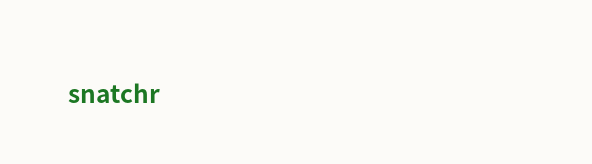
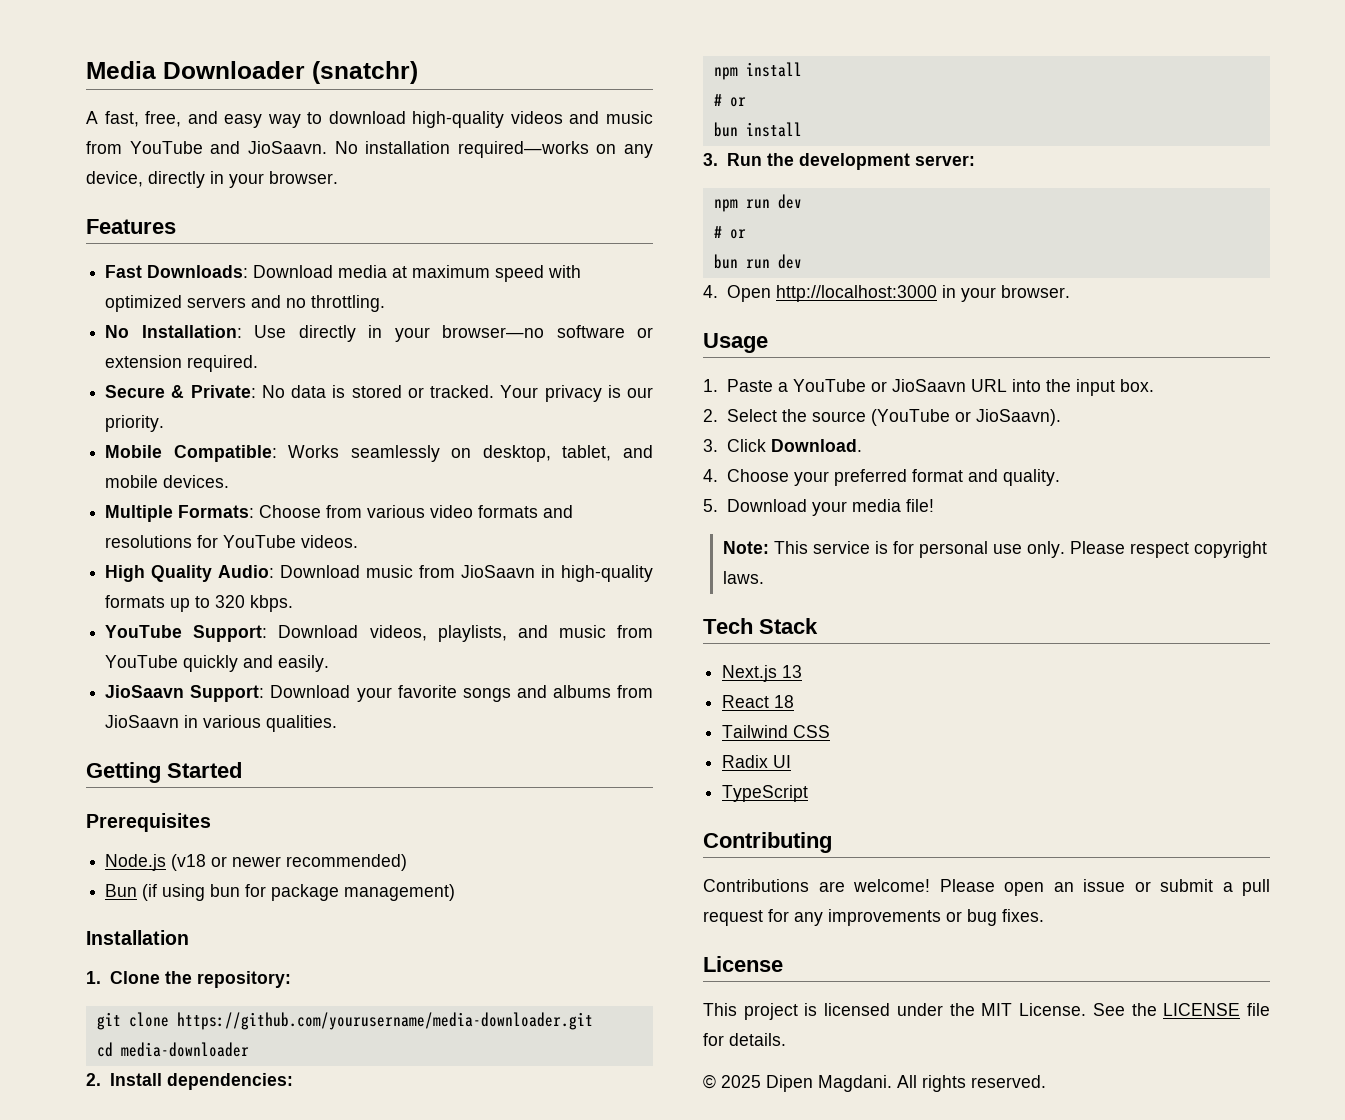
[68,83,160,103] snatchr -> [86,61,418,84] [86,111,653,128] [86,141,653,158] [86,171,338,188] [86,219,176,234] [105,265,582,282] [105,295,386,312] [105,325,653,342] [105,355,259,372] [105,385,653,402] [105,415,165,432] [105,445,653,462] [105,475,230,488] [105,505,574,522] [105,535,359,548] [105,565,653,582] [105,595,294,612] [105,625,653,642] [105,655,330,672] [105,685,653,702] [105,715,338,732] [86,762,242,783] [86,813,211,832] [105,854,408,871] [105,884,456,901] [86,930,189,945] [86,971,291,988] [96,1012,593,1030] [96,1042,249,1057] [86,1073,293,1090] [713,62,802,80] [713,94,746,107] [713,122,802,137] [703,153,975,170] [713,194,802,212] [713,226,746,239] [713,254,802,269] [703,285,1070,302] [703,333,768,353] [703,379,1154,396] [703,409,1061,426] [703,439,862,452] [703,469,1060,486] [703,499,934,516] [722,541,1267,558] [722,571,764,584] [703,618,818,634] [722,665,803,682] [722,695,795,708] [722,725,831,738] [722,755,792,768] [722,785,809,802] [703,832,832,853] [703,879,1270,896] [703,909,1044,926] [703,956,783,972] [703,1003,1270,1020] [703,1033,786,1046] [703,1074,1046,1092] Media Downloader (snatchr) // A fast, free, and easy way to download high-quality videos and music from YouTube and JioSaavn. No installation required—works on any device, directly in your browser. // Features // Fast Downloads: Download media at maximum speed with optimized servers and no throttling. // No Installation: Use directly in your browser—no software or extension required. // Secure & Private: No data is stored or tracked. Your privacy is our priority. // Mobile Compatible: Works seamlessly on desktop, tablet, and mobile devices. // Multiple Formats: Choose from various video formats and resolutions for YouTube videos. // High Quality Audio: Download music from JioSaavn in high-quality formats up to 320 kbps. // YouTube Support: Download videos, playlists, and music from YouTube quickly and easily. // JioSaavn Support: Download your favorite songs and albums from JioSaavn in various qualities. // Getting Started // Prerequisites // Node.js (v18 or newer recommended) // Bun (if using bun for package management) // Installation // 1. Clone the repository: // git clone https://github.com/yourusername/media-downloader.git // cd media-downloader // 2. Install dependencies: // npm install // # or // bun install // 3. Run the development server: // npm run dev // # or // bun run dev // 4. Open http://localhost:3000 in your browser. // Usage // 1. Paste a YouTube or JioSaavn URL into the input box. // 2. Select the source (YouTube or JioSaavn). // 3. Click Download. // 4. Choose your preferred format and quality. // 5. Download your media file! // Note: This service is for personal use only. Please respect copyright laws. // Tech Stack // Next.js 13 // React 18 // Tailwind CSS // Radix UI // TypeScript // Contributing // Contributions are welcome! Please open an issue or submit a pull request for any improvements or bug fixes. // License // This project is licensed under the MIT License. See the LICENSE file for details. // © 2025 Dipen Magdani. All rights reserved.

